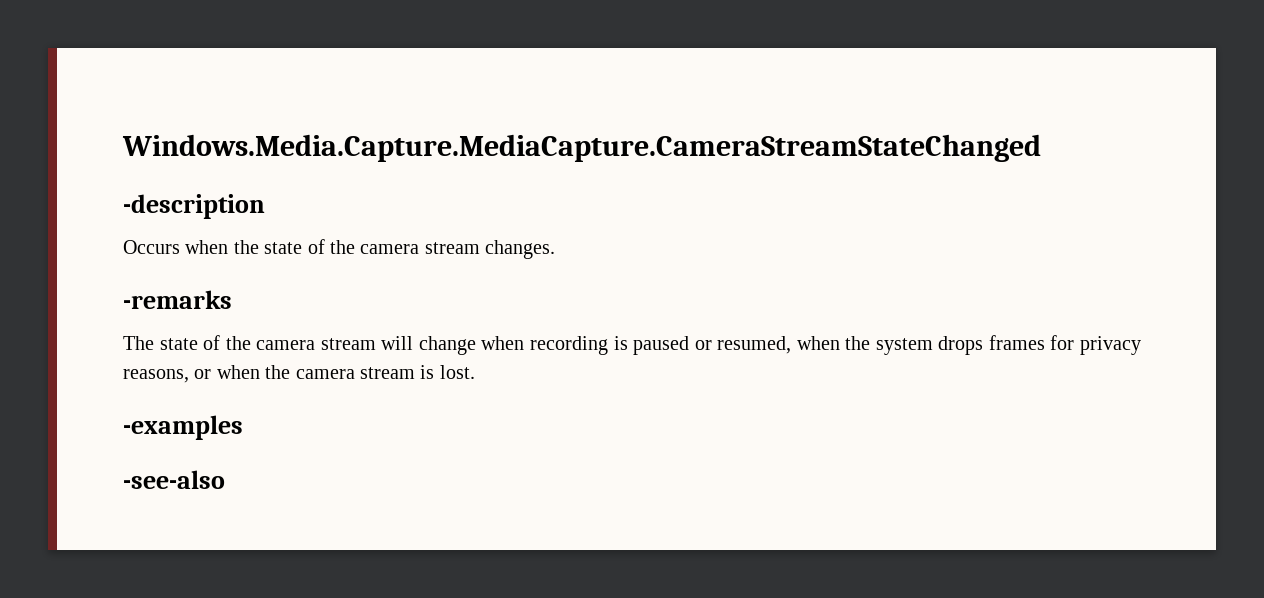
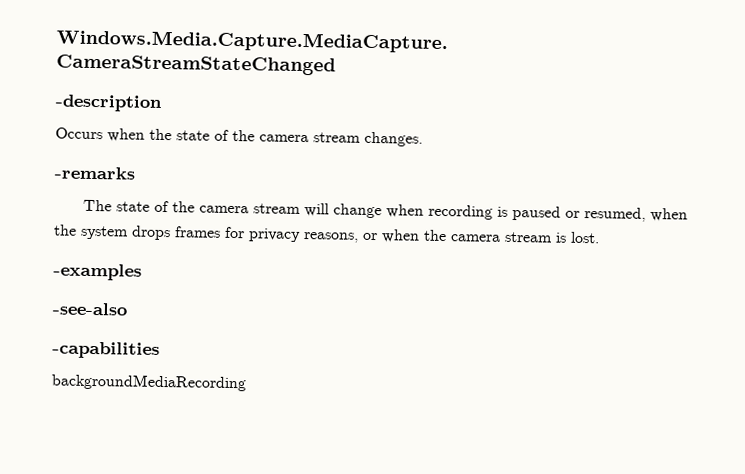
(225, 479) none -> [52,341,160,359] [51,373,246,392] // -capabilities // backgroundMediaRecording

